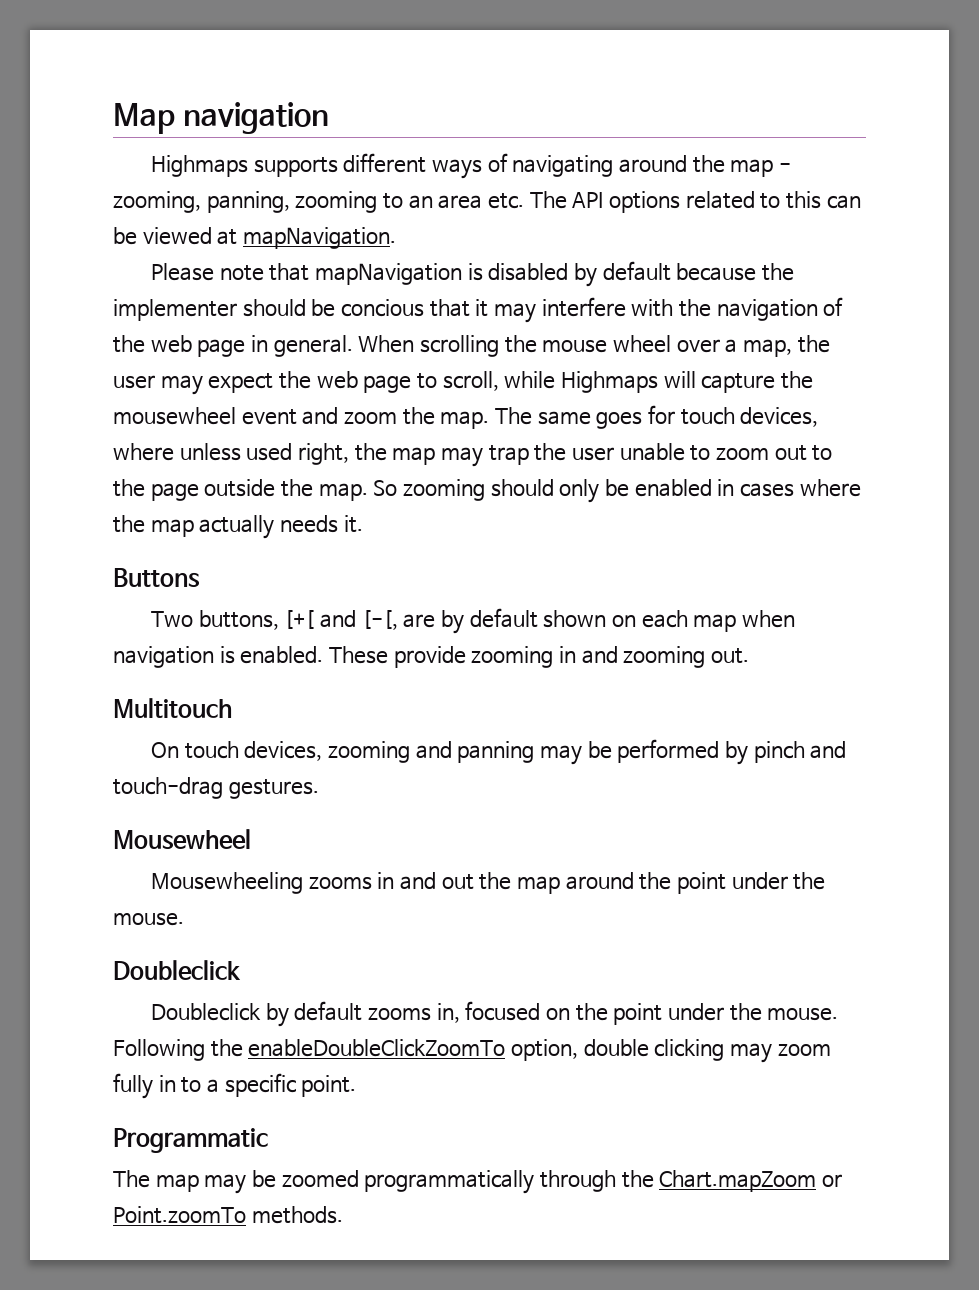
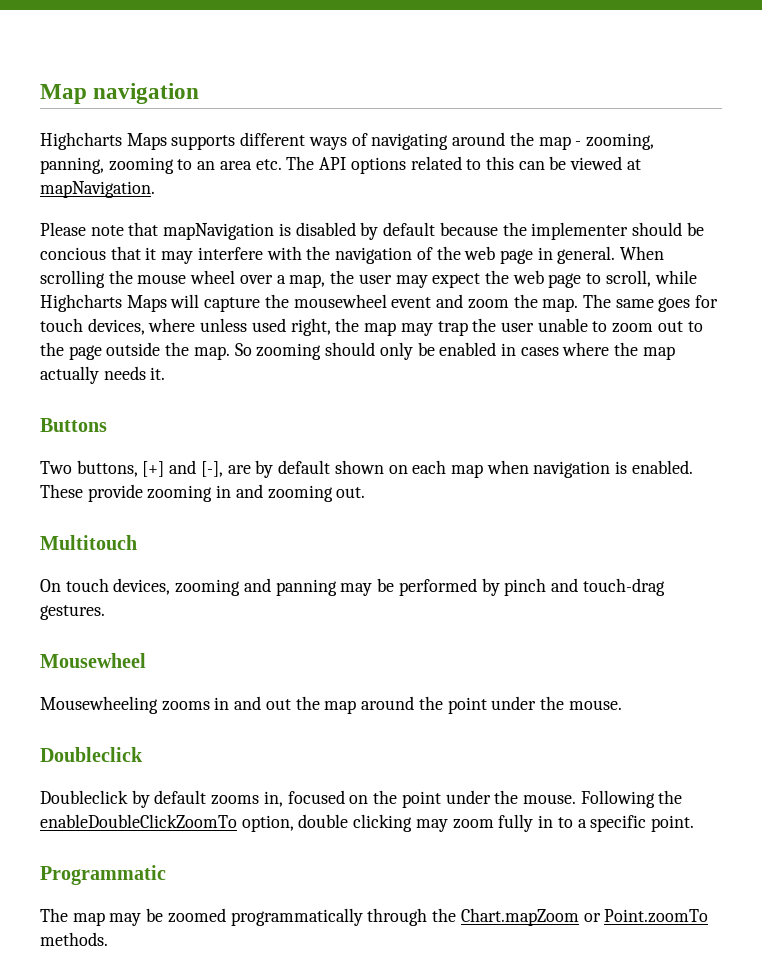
[150,155,248,177] Highmaps -> [40,132,167,150] Highcharts Maps
[561,371,659,393] Highmaps -> [40,294,167,312] Highcharts Maps
[284,610,398,630] [+[ and [-[, -> [142,460,223,477] [+] and [-],

